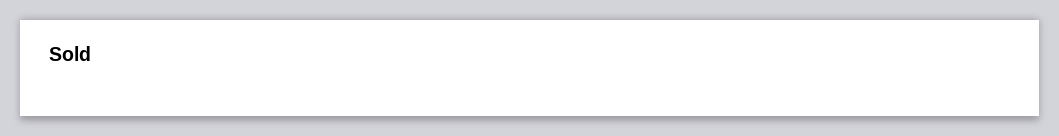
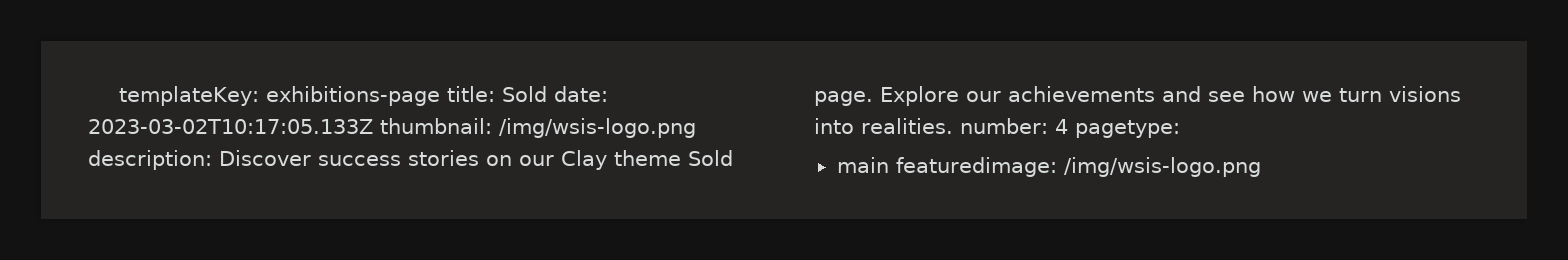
[49,46,91,61] Sold -> [118,86,608,106] [88,118,696,138] [88,150,733,170] [814,86,1461,106] [814,118,1180,138] [836,157,1261,177] templateKey: exhibitions-page title: Sold date: 2023-03-02T10:17:05.133Z thumbnail: /img/wsis-logo.png description: Discover success stories on our Clay theme Sold page. Explore our achievements and see how we turn visions into realities. number: 4 pagetype: // main featuredimage: /img/wsis-logo.png

